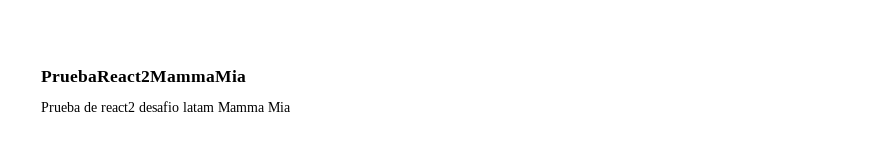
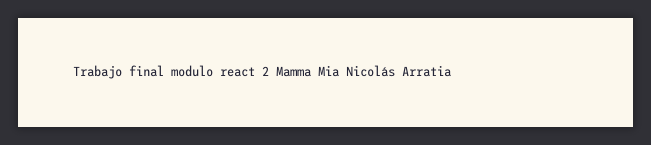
[41,70,246,82] [41,101,291,112] PruebaReact2MammaMia // Prueba de react2 desafio latam Mamma Mia -> [73,65,451,79] Trabajo final modulo react 2 Mamma Mia Nicolás Arratia

